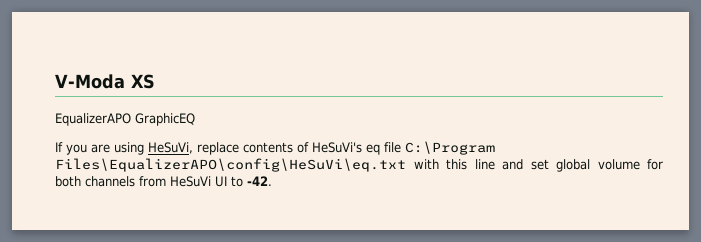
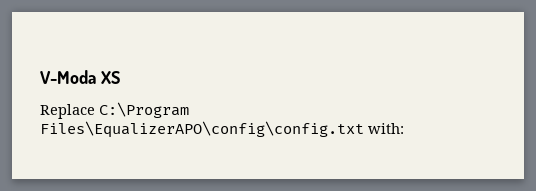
[55,113,195,126] [55,141,495,155] [55,158,663,172] [55,176,272,187] EqualizerAPO GraphicEQ // If you are using HeSuVi, replace contents of HeSuVi's eq file C:\Program Files\EqualizerAPO\config\HeSuVi\eq.txt with this line and set global volume for both channels from HeSuVi UI to -42. -> [40,102,189,119] [40,121,404,138] Replace C:\Program Files\EqualizerAPO\config\config.txt with:

